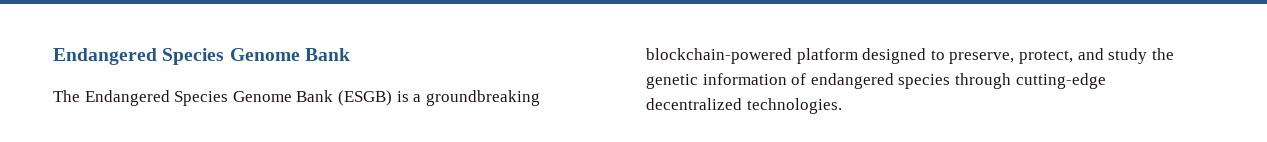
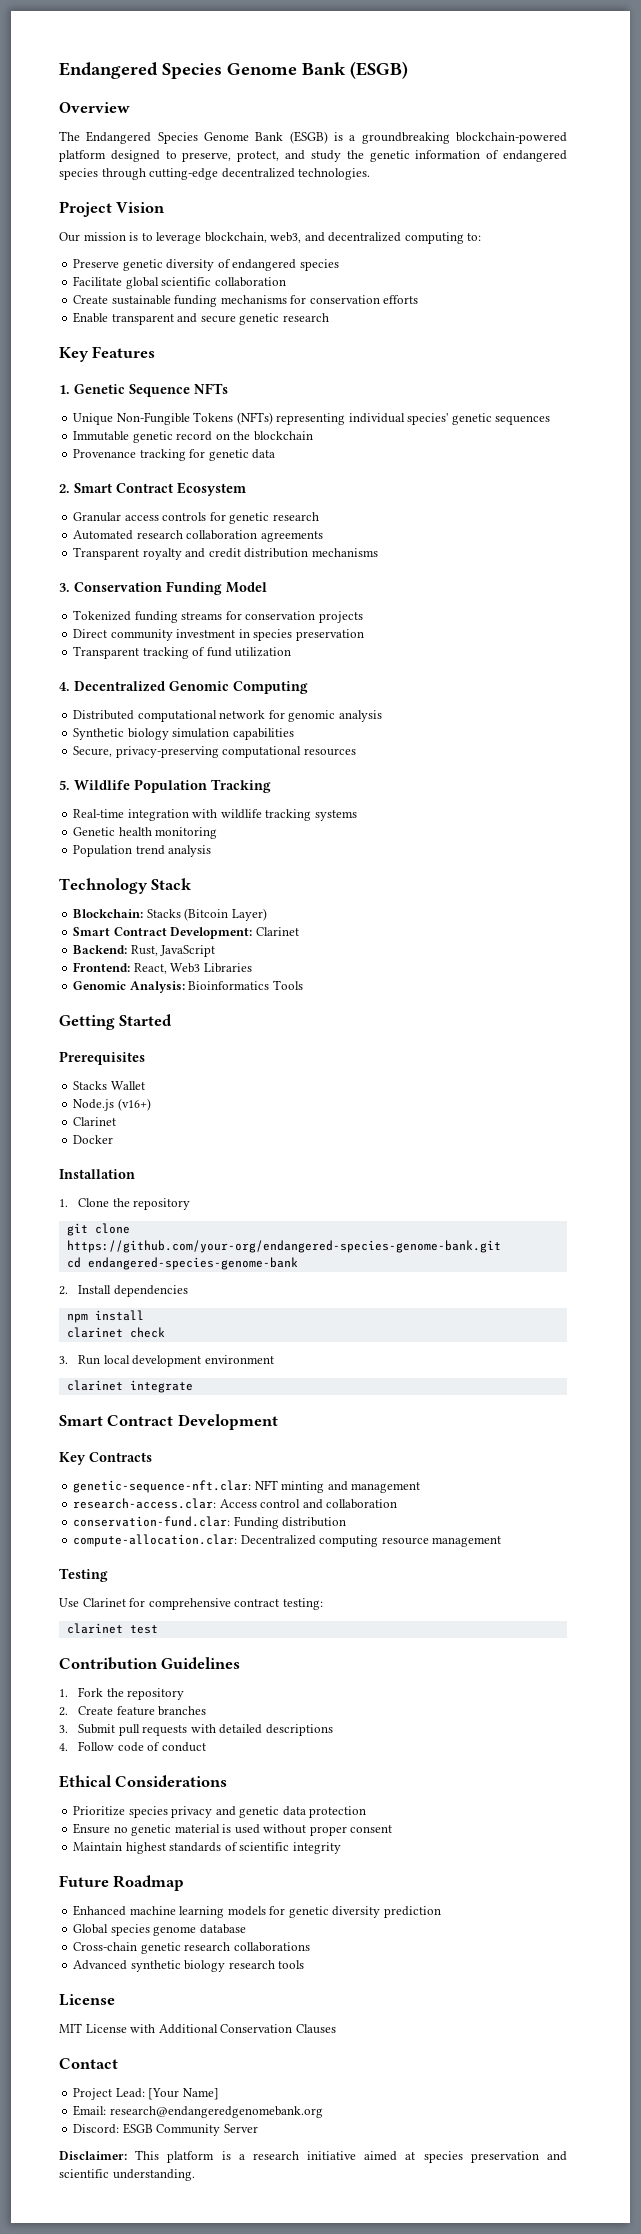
[53,48,350,65] Endangered Species Genome Bank -> [59,61,408,79] [59,102,130,113] Endangered Species Genome Bank (ESGB) // Overview
(842, 106) none -> [59,201,166,217] [59,232,482,244] [73,259,339,271] [73,276,286,289] [73,295,419,307] [73,312,329,325] [59,346,156,362] [59,383,228,397] [73,412,551,425] [73,431,313,443] [73,449,276,461] [59,482,246,496] [73,512,319,524] [73,530,323,542] [73,547,378,560] [59,581,267,595] [73,610,363,623] [73,629,364,641] [73,646,292,659] [59,681,308,694] [73,710,382,722] [73,728,294,740] [73,746,356,758] [59,779,271,793] [73,809,357,821] [73,827,218,839] [73,845,212,857] [59,878,192,894] [73,908,267,921] [73,927,299,939] [73,945,216,957] [73,962,252,974] [73,980,303,993] [59,1014,173,1030] [59,1051,145,1065] [73,1081,145,1090] [73,1098,151,1111] [73,1117,117,1126] [73,1135,114,1144] [59,1169,135,1179] [59,1198,191,1210] [66,1223,130,1236] [66,1240,501,1253] [66,1257,298,1270] [59,1285,188,1297] [66,1310,144,1323] [66,1327,165,1338] [59,1355,274,1367] [66,1380,193,1393] [59,1414,278,1430] [59,1452,152,1465] [73,1480,421,1493] [73,1498,398,1509] [73,1516,347,1529] [73,1534,502,1547] [59,1568,108,1582] [59,1598,323,1610] [66,1623,158,1634] [59,1657,241,1670] [59,1687,185,1700] [59,1706,207,1716] [59,1724,333,1736] [59,1741,206,1752] [59,1775,228,1788] [73,1806,367,1818] [73,1823,393,1836] [73,1842,341,1854] [59,1875,185,1891] [73,1905,441,1918] [73,1924,246,1936] [73,1942,310,1954] [73,1960,305,1972] [59,1994,115,2006] [59,2023,336,2034] [59,2058,118,2069] [73,2088,219,2100] [73,2105,323,2118] [73,2123,258,2136] [59,2150,567,2163] [59,2169,195,2181] // Project Vision // Our mission is to leverage blockchain, web3, and decentralized computing to: // Preserve genetic diversity of endangered species // Facilitate global scientific collaboration // Create sustainable funding mechanisms for conservation efforts // Enable transparent and secure genetic research // Key Features // 1. Genetic Sequence NFTs // Unique Non-Fungible Tokens (NFTs) representing individual species' genetic sequences // Immutable genetic record on the blockchain // Provenance tracking for genetic data // 2. Smart Contract Ecosystem // Granular access controls for genetic research // Automated research collaboration agreements // Transparent royalty and credit distribution mechanisms // 3. Conservation Funding Model // Tokenized funding streams for conservation projects // Direct community investment in species preservation // Transparent tracking of fund utilization // 4. Decentralized Genomic Computing // Distributed computational network for genomic analysis // Synthetic biology simulation capabilities // Secure, privacy-preserving computational resources // 5. Wildlife Population Tracking // Real-time integration with wildlife tracking systems // Genetic health monitoring // Population trend analysis // Technology Stack // Blockchain: Stacks (Bitcoin Layer) // Smart Contract Development: Clarinet // Backend: Rust, JavaScript // Frontend: React, Web3 Libraries // Genomic Analysis: Bioinformatics Tools // Getting Started // Prerequisites // Stacks Wallet // Node.js (v16+) // Clarinet // Docker // Installation // 1. Clone the repository // git clone https://github.com/your-org/endangered-species-genome-bank.git // cd endangered-species-genome-bank // 2. Install dependencies // npm install // clarinet check // 3. Run local development environment // clarinet integrate // Smart Contract Development // Key Contracts // genetic-sequence-nft.clar: NFT minting and management // research-access.clar: Access control and collaboration // conservation-fund.clar: Funding distribution // compute-allocation.clar: Decentralized computing resource management // Testing // Use Clarinet for comprehensive contract testing: // clarinet test // Contribution Guidelines // 1. Fork the repository // 2. Create feature branches // 3. Submit pull requests with detailed descriptions // 4. Follow code of conduct // Ethical Considerations // Prioritize species privacy and genetic data protection // Ensure no genetic material is used without proper consent // Maintain highest standards of scientific integrity // Future Roadmap // Enhanced machine learning models for genetic diversity prediction // Global species genome database // Cross-chain genetic research collaborations // Advanced synthetic biology research tools // License // MIT License with Additional Conservation Clauses // Contact // Project Lead: [Your Name] // Email: research@endangeredgenomebank.org // Discord: ESGB Community Server // Disclaimer: This platform is a research initiative aimed at species preservation and scientific understanding.

